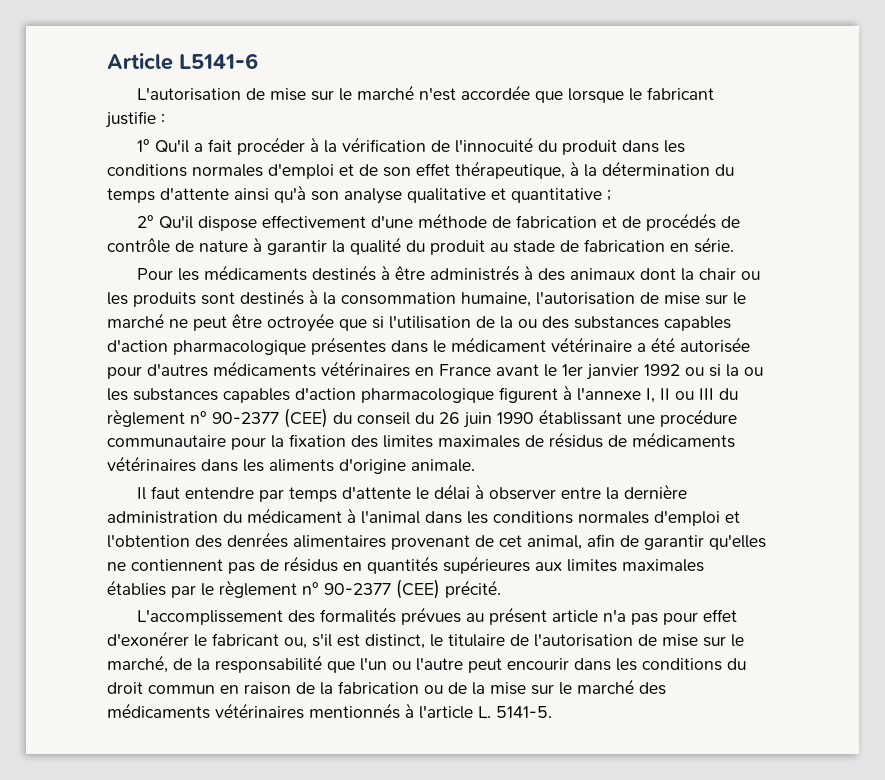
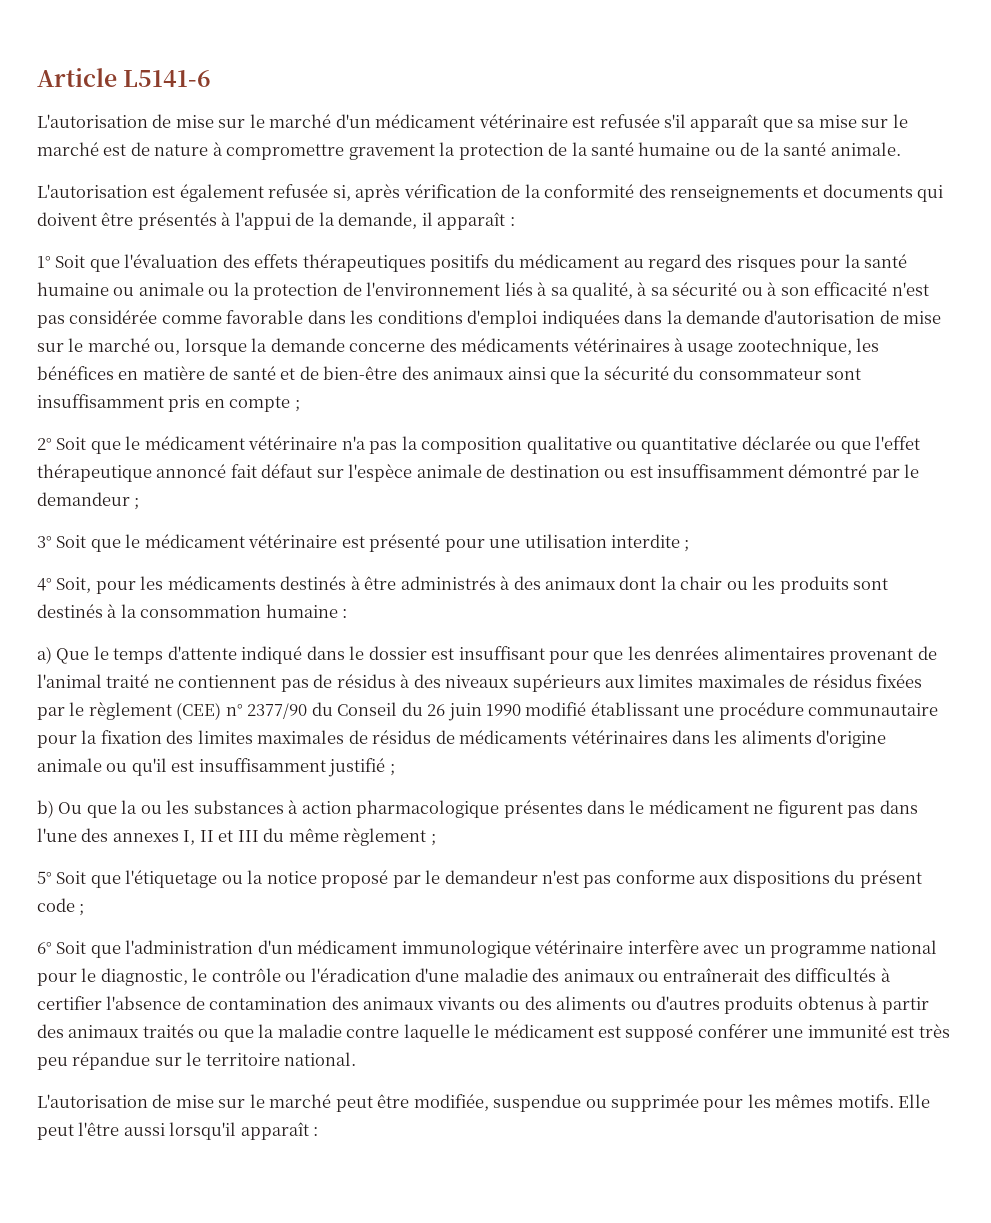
[418,85,714,103] [105,111,165,128] [136,137,685,155] [107,161,734,179] [107,185,611,204] [136,213,740,231] [107,237,734,255] [136,268,173,280] n'est accordée que lorsque le fabricant justifie : // 1° Qu'il a fait procéder à la vérification de l'innocuité du produit dans les conditions normales d'emploi et de son effet thérapeutique, à la détermination du temps d'attente ainsi qu'à son analyse qualitative et quantitative ; // 2° Qu'il dispose effectivement d'une méthode de fabrication et de procédés de contrôle de nature à garantir la qualité du produit au stade de fabrication en série. // Pour -> [335,114,908,132] [37,142,901,160] [37,184,944,202] [37,212,515,230] [37,254,908,272] [37,282,929,300] [37,310,942,328] [37,338,880,356] [37,366,862,384] [37,394,300,412] [37,436,921,454] [37,464,920,482] [37,492,140,510] [37,534,690,552] [37,577,136,594] d'un médicament vétérinaire est refusée s'il apparaît que sa mise sur le marché est de nature à compromettre gravement la protection de la santé humaine ou de la santé animale. // L'autorisation est également refusée si, après vérification de la conformité des renseignements et documents qui doivent être présentés à l'appui de la demande, il apparaît : // 1° Soit que l'évaluation des effets thérapeutiques positifs du médicament au regard des risques pour la santé humaine ou animale ou la protection de l'environnement liés à sa qualité, à sa sécurité ou à son efficacité n'est pas considérée comme favorable dans les conditions d'emploi indiquées dans la demande d'autorisation de mise sur le marché ou, lorsque la demande concerne des médicaments vétérinaires à usage zootechnique, les bénéfices en matière de santé et de bien-être des animaux ainsi que la sécurité du consommateur sont insuffisamment pris en compte ; // 2° Soit que le médicament vétérinaire n'a pas la composition qualitative ou quantitative déclarée ou que l'effet thérapeutique annoncé fait défaut sur l'espèce animale de destination ou est insuffisamment démontré par le demandeur ; // 3° Soit que le médicament vétérinaire est présenté pour une utilisation interdite ; // 4° Soit, pour
[461,291,746,307] [107,313,731,332] [107,337,750,355] [107,361,763,380] [107,385,738,403] [107,408,410,428] humaine, l'autorisation de mise sur le marché ne peut être octroyée que si l'utilisation de la ou des substances capables d'action pharmacologique présentes dans le médicament vétérinaire a été autorisée pour d'autres médicaments vétérinaires en France avant le 1er janvier 1992 ou si la ou les substances capables d'action pharmacologique figurent à l'annexe I, II ou III du règlement n° 90-2377 (CEE) du conseil -> [265,604,348,618] [37,646,937,664] [37,674,923,692] [37,702,398,720] humaine : // a) Que le temps d'attente indiqué dans le dossier est insuffisant pour que les denrées alimentaires provenant de l'animal traité ne contiennent pas de résidus à des niveaux supérieurs aux limites maximales de résidus fixées par le règlement (CEE) n° 2377/90 du Conseil
(534, 418) none -> [525,702,587,716] modifié
[411,459,475,472] [136,484,687,502] [107,508,740,526] [107,532,766,550] [107,556,704,574] [107,579,501,599] [136,607,737,625] [107,631,744,649] [107,655,746,673] [107,679,666,695] [107,703,552,719] animale. // Il faut entendre par temps d'attente le délai à observer entre la dernière administration du médicament à l'animal dans les conditions normales d'emploi et l'obtention des denrées alimentaires provenant de cet animal, afin de garantir qu'elles ne contiennent pas de résidus en quantités supérieures aux limites maximales établies par le règlement n° 90-2377 (CEE) précité. // L'accomplissement des formalités prévues au présent article n'a pas pour effet d'exonérer le fabricant ou, s'il est distinct, le titulaire de l'autorisation de mise sur le marché, de la responsabilité que l'un ou l'autre peut encourir dans les conditions du droit commun en raison de la fabrication ou de la mise sur le marché des médicaments vétérinaires mentionnés à l'article L. 5141-5. -> [37,758,395,777] [37,800,918,818] [37,828,436,846] [37,870,922,888] [37,898,85,916] [37,940,938,958] [37,968,891,986] [37,996,929,1014] [37,1024,950,1042] [37,1052,357,1070] [37,1094,931,1112] [37,1122,319,1140] animale ou qu'il est insuffisamment justifié ; // b) Ou que la ou les substances à action pharmacologique présentes dans le médicament ne figurent pas dans l'une des annexes I, II et III du même règlement ; // 5° Soit que l'étiquetage ou la notice proposé par le demandeur n'est pas conforme aux dispositions du présent code ; // 6° Soit que l'administration d'un médicament immunologique vétérinaire interfère avec un programme national pour le diagnostic, le contrôle ou l'éradication d'une maladie des animaux ou entraînerait des difficultés à certifier l'absence de contamination des animaux vivants ou des aliments ou d'autres produits obtenus à partir des animaux traités ou que la maladie contre laquelle le médicament est supposé conférer une immunité est très peu répandue sur le territoire national. // L'autorisation de mise sur le marché peut être modifiée, suspendue ou supprimée pour les mêmes motifs. Elle peut l'être aussi lorsqu'il apparaît :

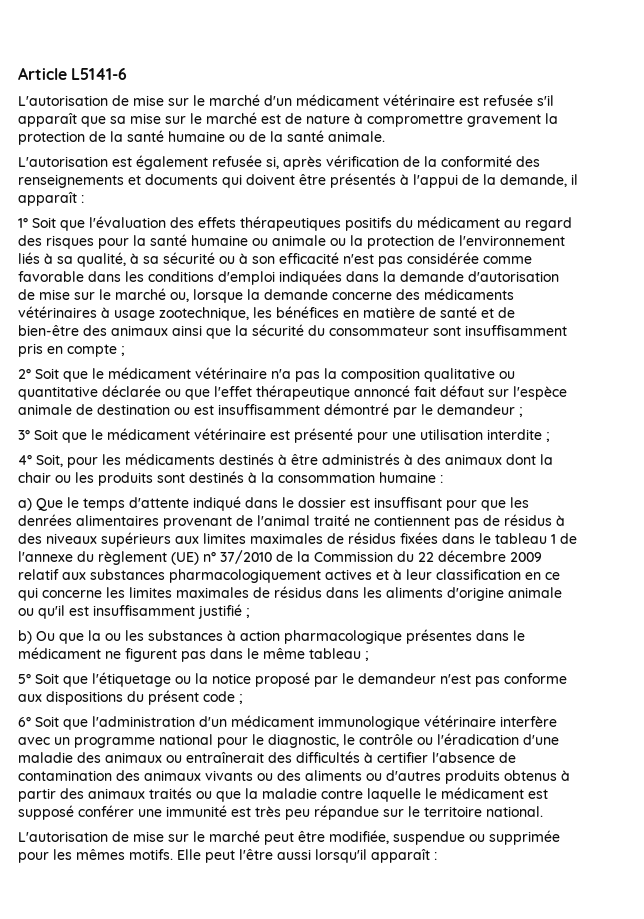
[37,702,939,721] [37,730,668,748] par le règlement (CEE) n° 2377/90 du Conseil du 26 juin 1990 modifié établissant une procédure communautaire pour la fixation des limites maximales de résidus de médicaments vétérinaires -> [442,533,577,544] [18,550,542,565] [18,569,560,583] [18,586,322,601] dans le tableau 1 de l'annexe du règlement (UE) n° 37/2010 de la Commission du 22 décembre 2009 relatif aux substances pharmacologiquement actives et à leur classification en ce qui concerne les limites maximales de résidus
[37,828,427,846] l'une des annexes I, II et III du même règlement -> [247,648,361,659] le même tableau

